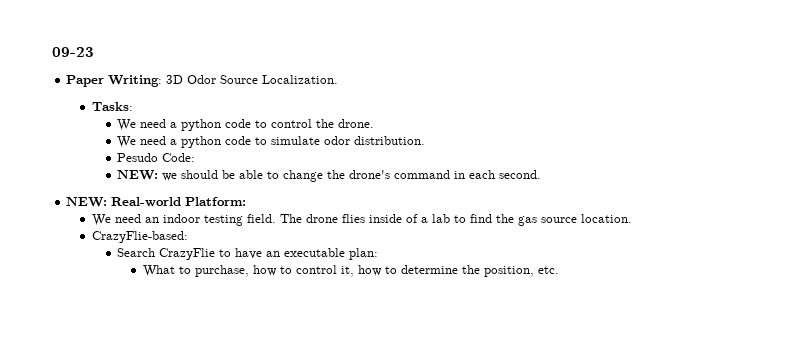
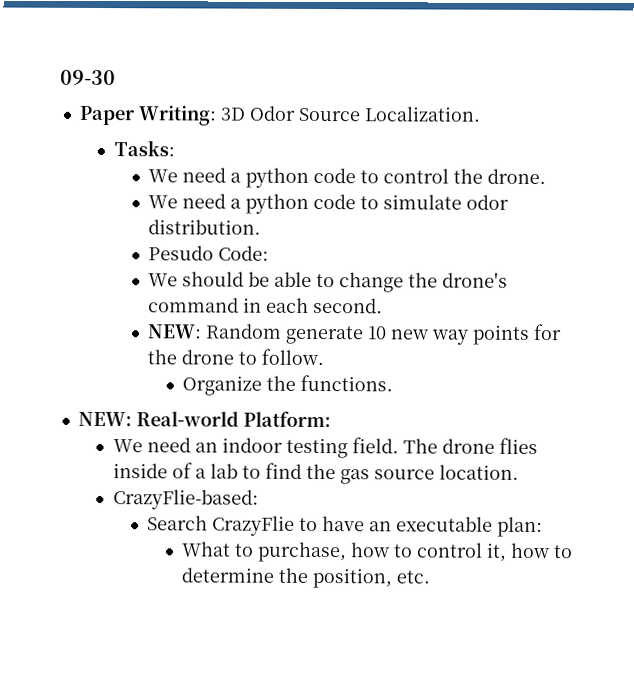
[52,47,94,57] 09-23 -> [60,69,116,86] 09-30
[117,170,178,181] NEW: we -> [148,273,179,287] We
(542, 174) none -> [147,323,563,345] [147,348,325,366] [182,374,394,396] // NEW: Random generate 10 new way points for the drone to follow. // Organize the functions.

